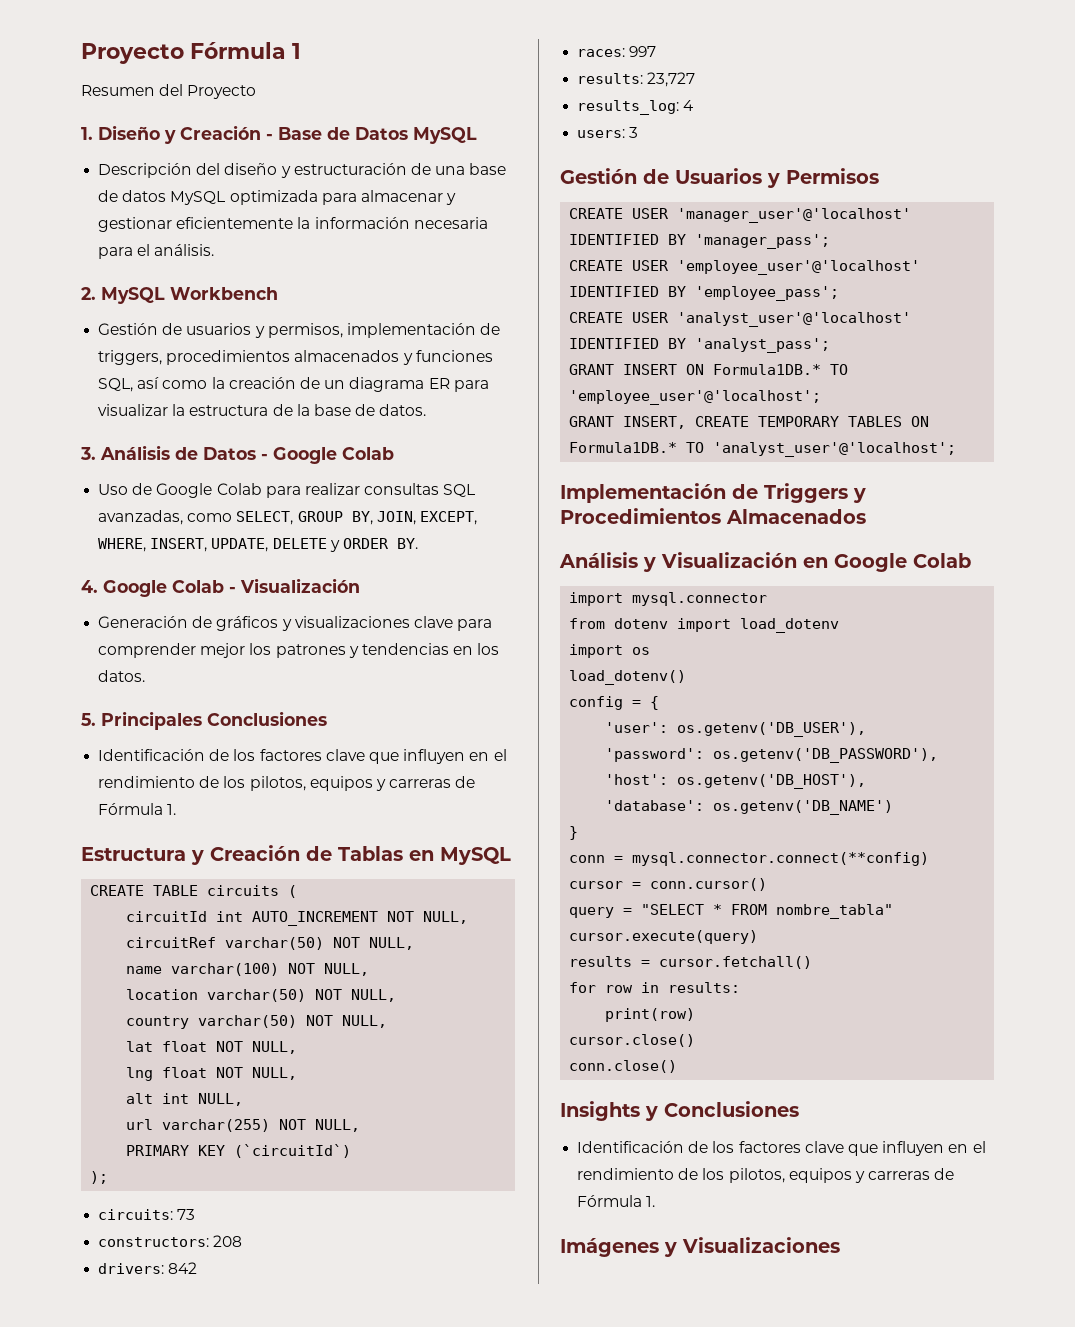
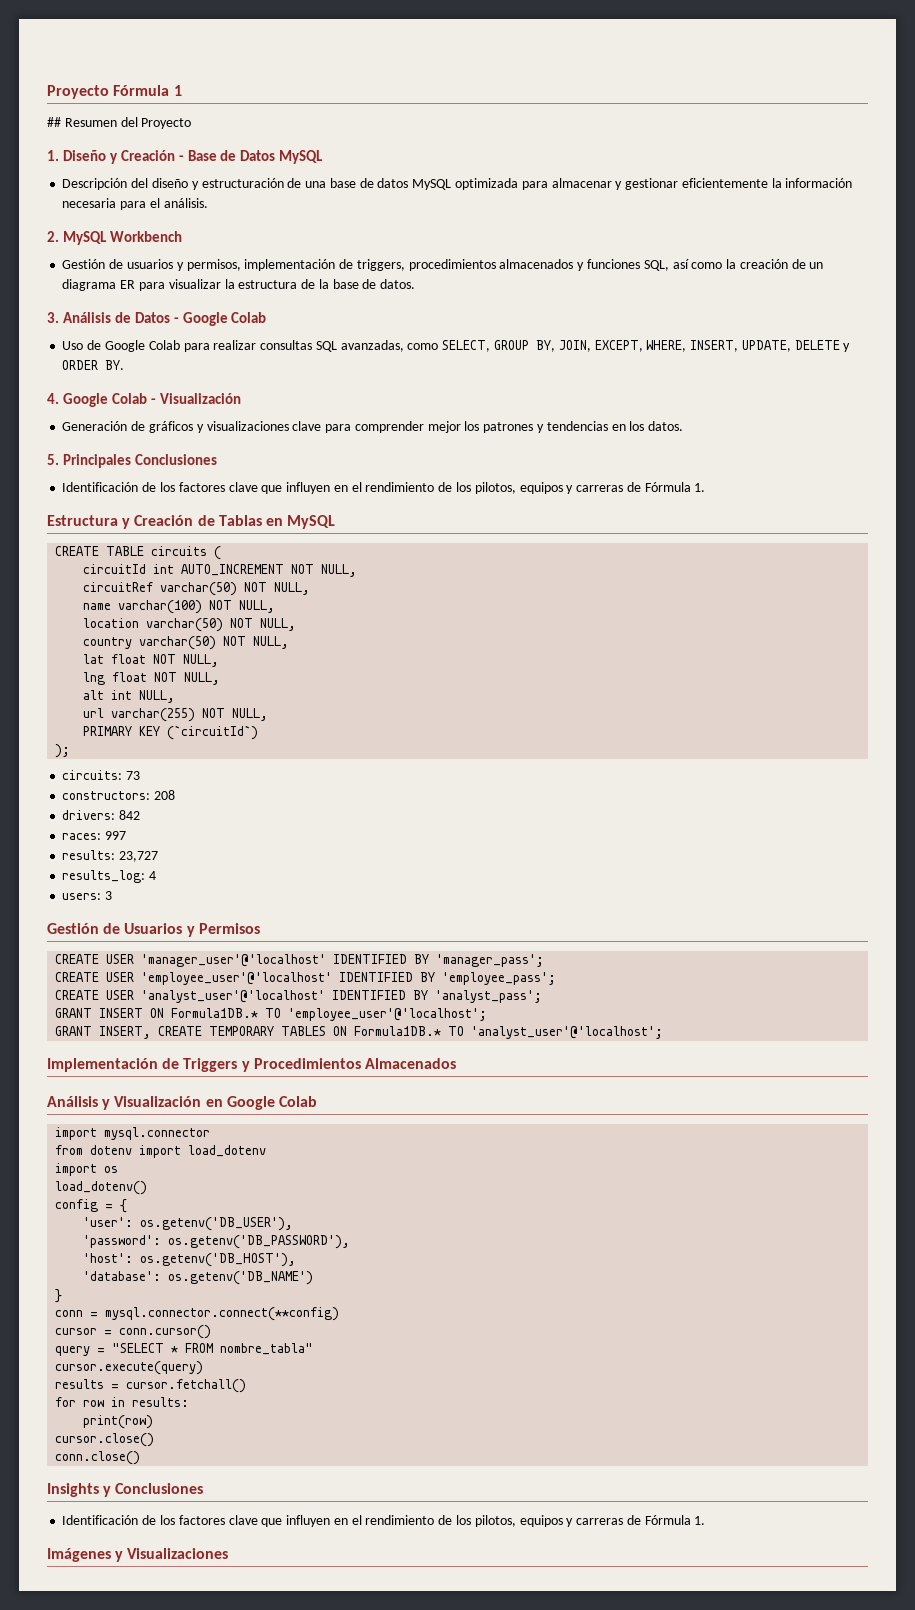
(301, 51) none -> [47,117,61,127] ##

